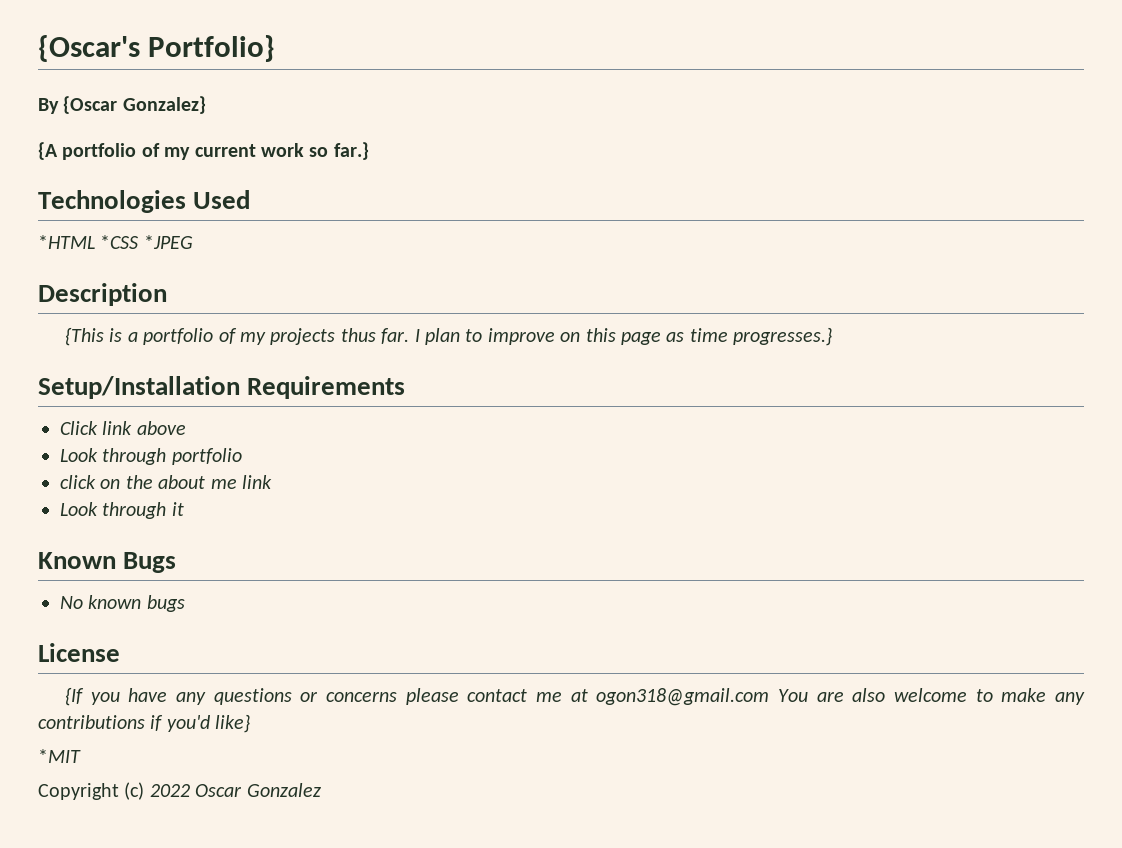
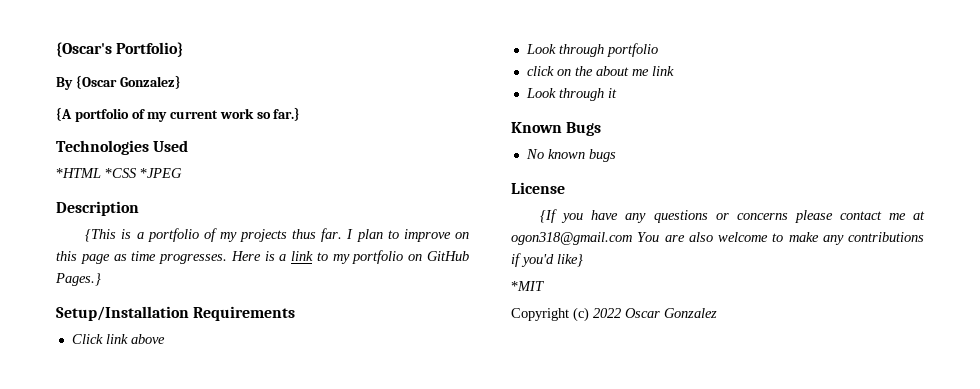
[733,327,833,346] progresses.} -> [159,250,470,264] [55,273,101,286] progresses. Here is a link to my portfolio on GitHub Pages.}

